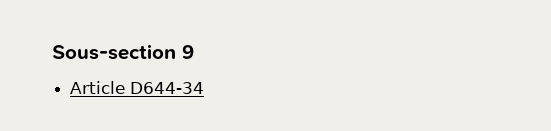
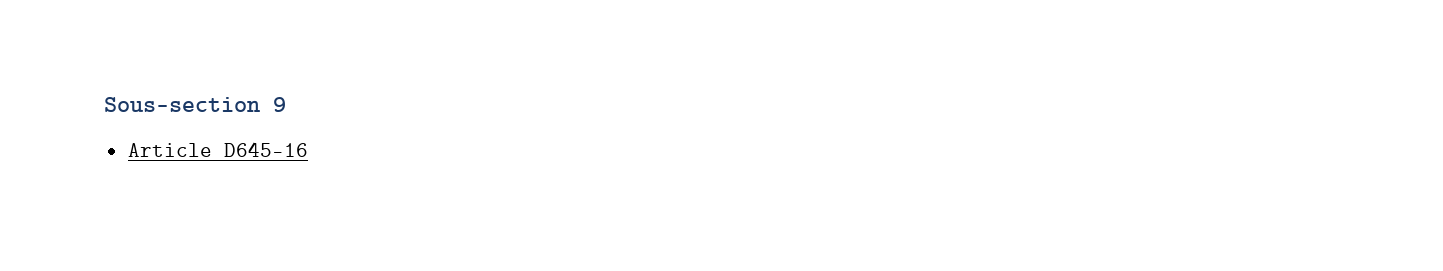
[130,82,205,94] D644-34 -> [223,142,308,157] D645-16

